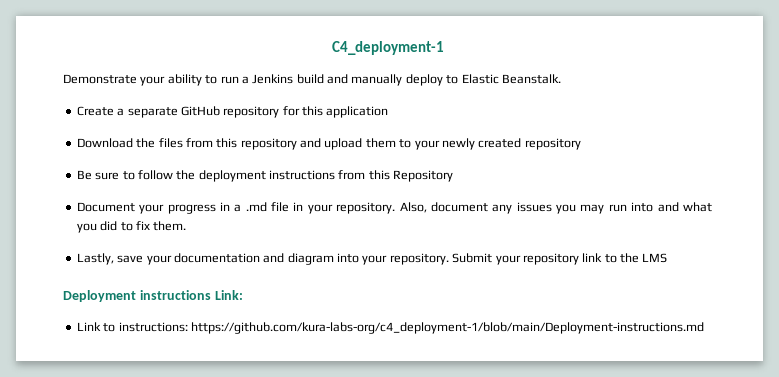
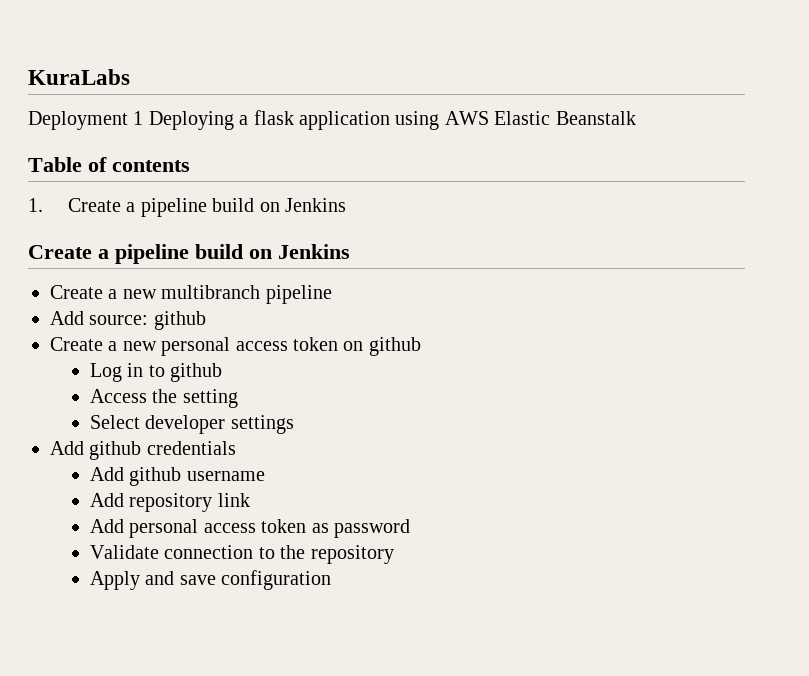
[331,41,444,55] [63,74,561,86] [76,106,389,118] [76,138,581,150] [76,170,454,182] [76,202,713,214] [76,221,187,233] [76,253,668,265] [63,290,243,302] [76,322,704,334] C4_deployment-1 // Demonstrate your ability to run a Jenkins build and manually deploy to Elastic Beanstalk. // Create a separate GitHub repository for this application // Download the files from this repository and upload them to your newly created repository // Be sure to follow the deployment instructions from this Repository // Document your progress in a .md file in your repository. Also, document any issues you may run into and what you did to fix them. // Lastly, save your documentation and diagram into your repository. Submit your repository link to the LMS // Deployment instructions Link: // Link to instructions: https://github.com/kura-labs-org/c4_deployment-1/blob/main/Deployment-instructions.md -> [28,69,130,85] [28,110,636,130] [28,157,190,172] [28,198,346,217] [28,244,350,264] [50,285,332,304] [50,311,206,330] [50,337,421,356] [89,363,223,382] [89,389,238,408] [89,415,294,434] [50,441,236,460] [89,467,265,486] [89,493,250,512] [89,519,410,538] [89,545,394,564] [89,570,332,590] KuraLabs // Deployment 1 Deploying a flask application using AWS Elastic Beanstalk // Table of contents // 1. Create a pipeline build on Jenkins // Create a pipeline build on Jenkins // Create a new multibranch pipeline // Add source: github // Create a new personal access token on github // Log in to github // Access the setting // Select developer settings // Add github credentials // Add github username // Add repository link // Add personal access token as password // Validate connection to the repository // Apply and save configuration

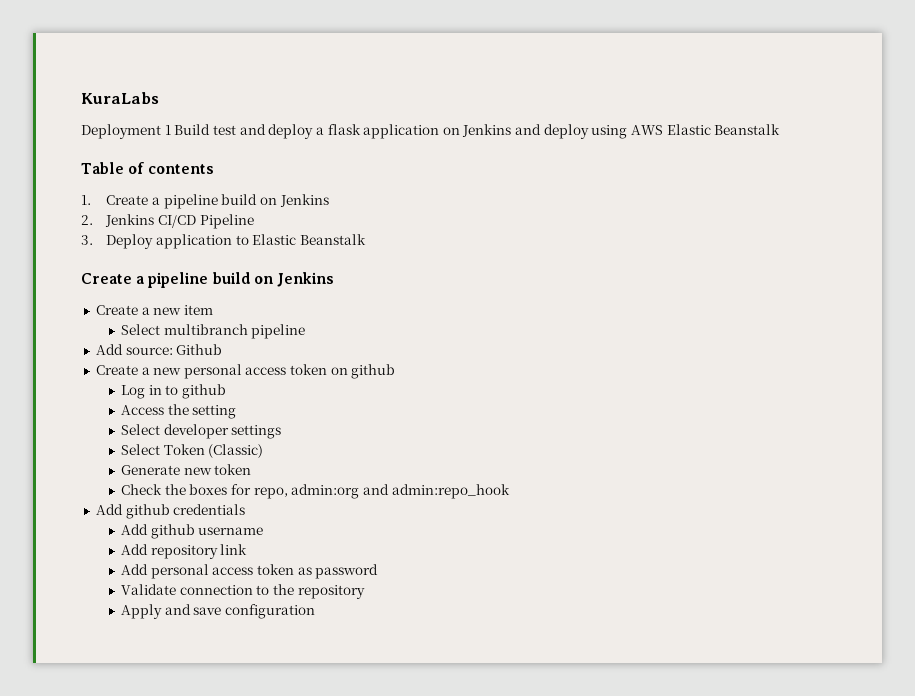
[148,110,390,130] Deploying a flask application -> [174,124,589,139] Build test and deploy a flask application on Jenkins and deploy
(346, 205) none -> [81,214,254,229] [81,234,366,249] // 2. Jenkins CI/CD Pipeline // 3. Deploy application to Elastic Beanstalk
(157, 294) none -> [183,305,213,315] [121,324,161,335] item // Select
[153,311,206,330] github -> [176,344,223,355] Github
(294, 424) none -> [121,444,264,458] [121,464,252,475] [121,484,510,499] // Select Token (Classic) // Generate new token // Check the boxes for repo, admin:org and admin:repo_hook

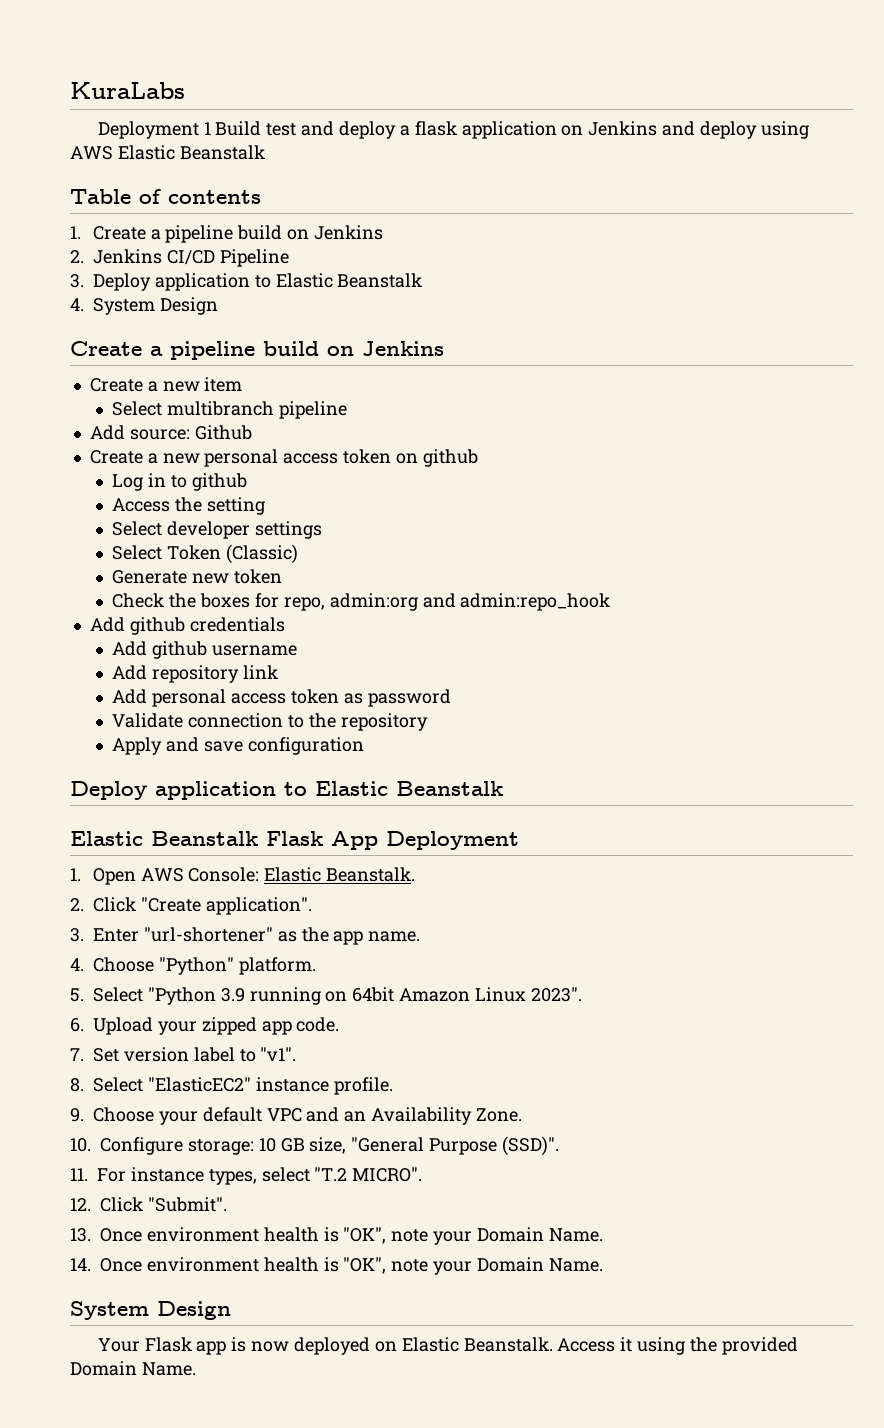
(366, 239) none -> [70,297,218,315] // 4. System Design
(316, 611) none -> [70,781,504,800] [70,831,519,850] [70,867,416,885] [70,897,312,915] [70,927,421,945] [70,957,316,975] [70,987,582,1005] [70,1017,340,1035] [70,1047,297,1062] [70,1077,393,1095] [70,1107,523,1125] [70,1136,560,1156] [70,1167,423,1185] [70,1197,227,1212] [70,1227,603,1245] [70,1257,603,1275] [70,1301,231,1320] [97,1337,798,1355] [70,1361,196,1376] // Deploy application to Elastic Beanstalk // Elastic Beanstalk Flask App Deployment // 1. Open AWS Console: Elastic Beanstalk. // 2. Click "Create application". // 3. Enter "url-shortener" as the app name. // 4. Choose "Python" platform. // 5. Select "Python 3.9 running on 64bit Amazon Linux 2023". // 6. Upload your zipped app code. // 7. Set version label to "v1". // 8. Select "ElasticEC2" instance profile. // 9. Choose your default VPC and an Availability Zone. // 10. Configure storage: 10 GB size, "General Purpose (SSD)". // 11. For instance types, select "T.2 MICRO". // 12. Click "Submit". // 13. Once environment health is "OK", note your Domain Name. // 14. Once environment health is "OK", note your Domain Name. // System Design // Your Flask app is now deployed on Elastic Beanstalk. Access it using the provided Domain Name.

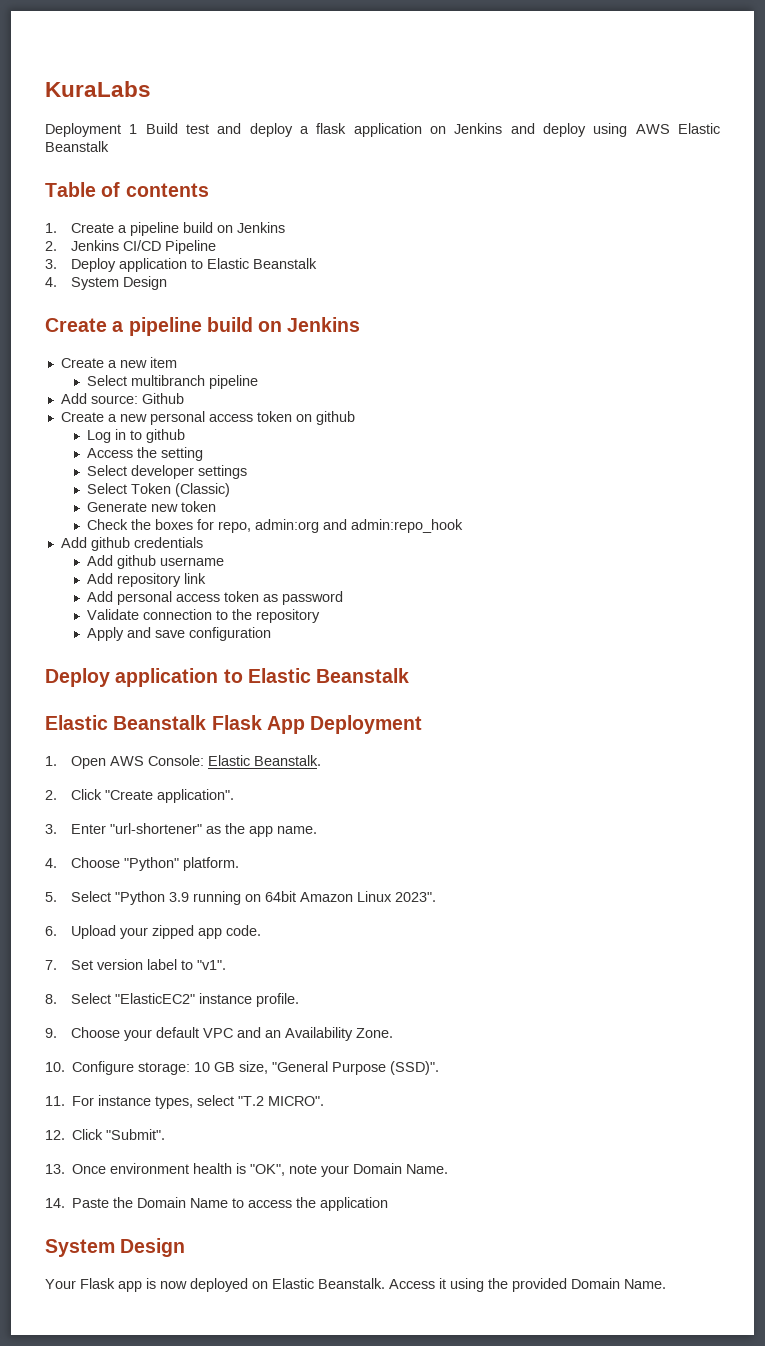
[100,1257,603,1275] Once environment health is "OK", note your Domain Name. -> [72,1197,389,1211] Paste the Domain Name to access the application

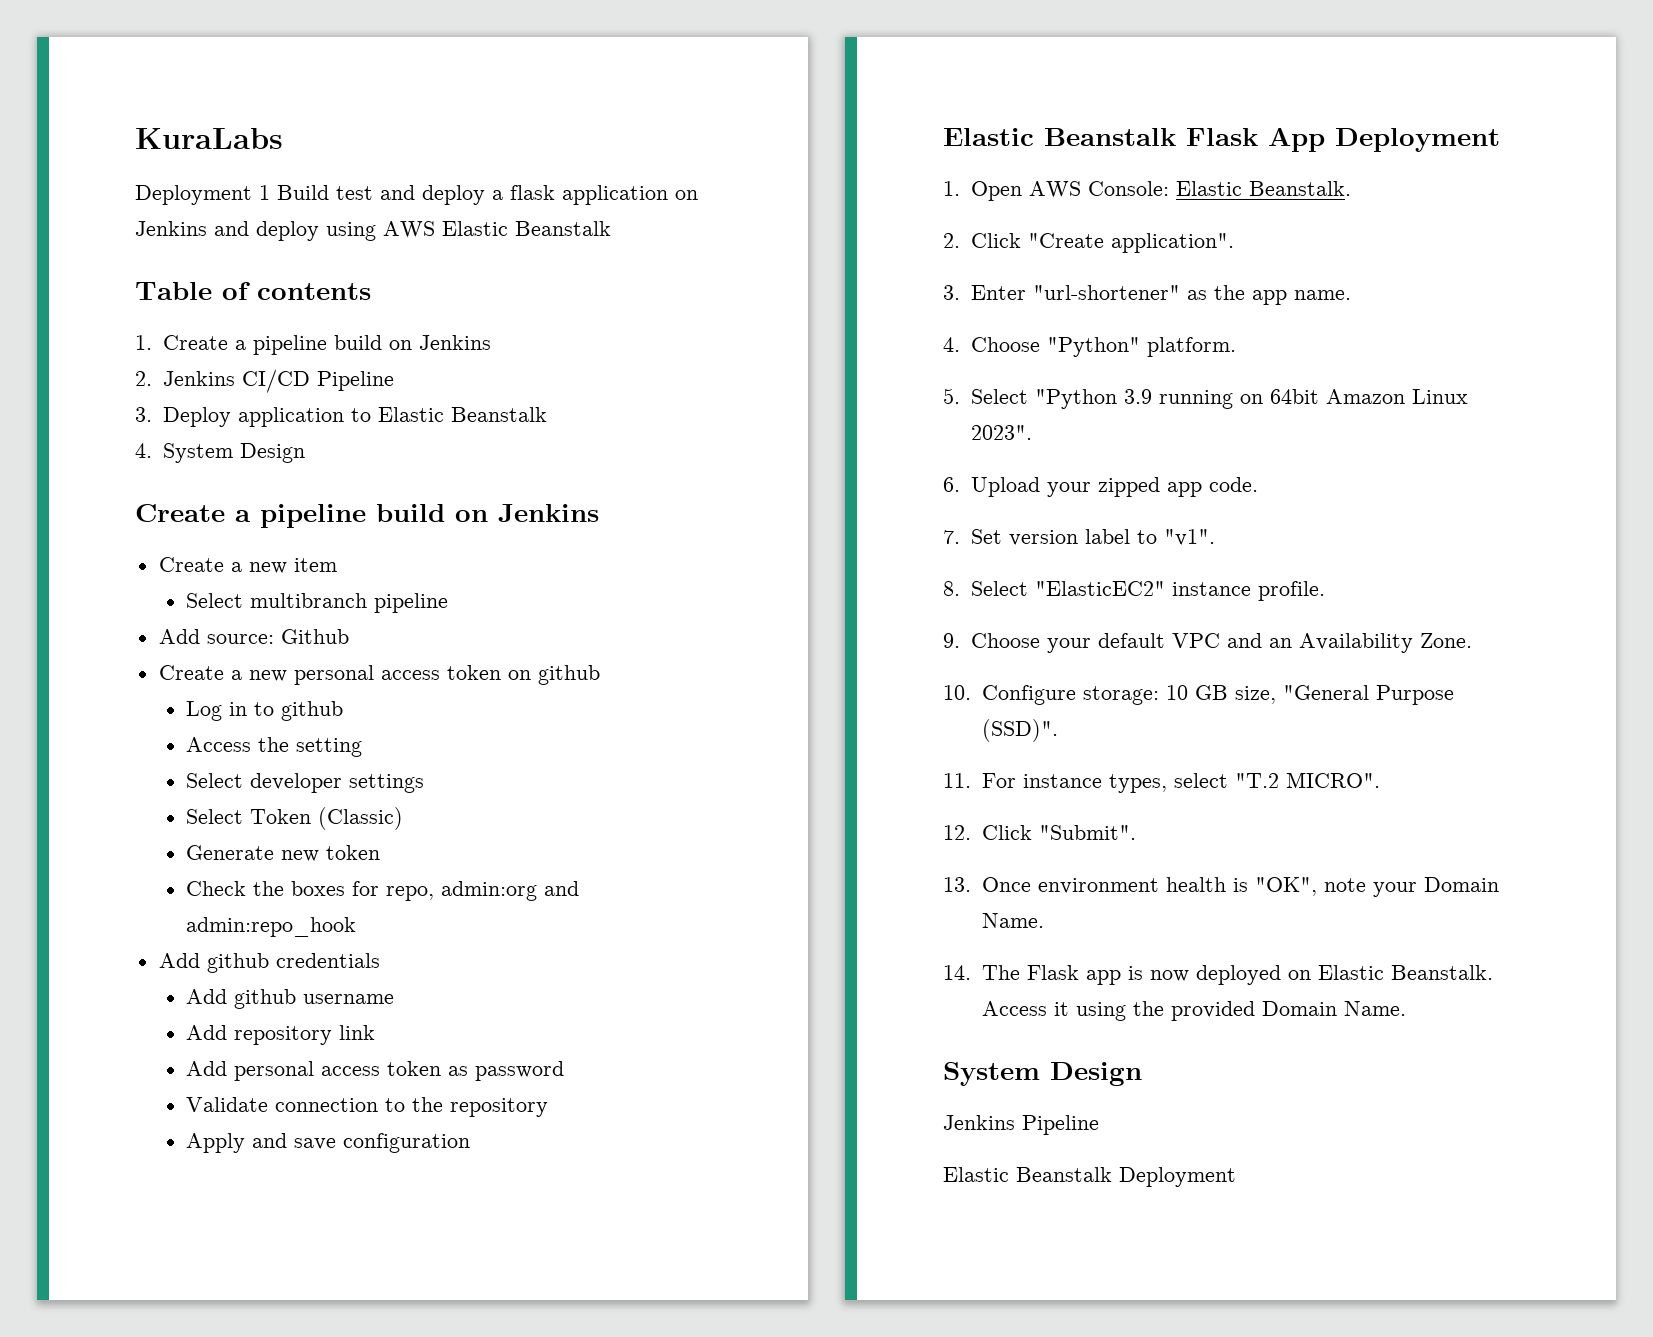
[45,668,410,687] // Deploy application to Elastic Beanstalk -> (471, 1143) none
[72,1197,389,1211] [45,1238,186,1257] [45,1279,76,1289] Paste the Domain Name to access the application // System Design // Your -> [981,965,1020,980] The
(666, 1284) none -> [943,1062,1142,1086] [943,1115,1099,1135] [943,1167,1236,1187] // System Design // Jenkins Pipeline // Elastic Beanstalk Deployment

